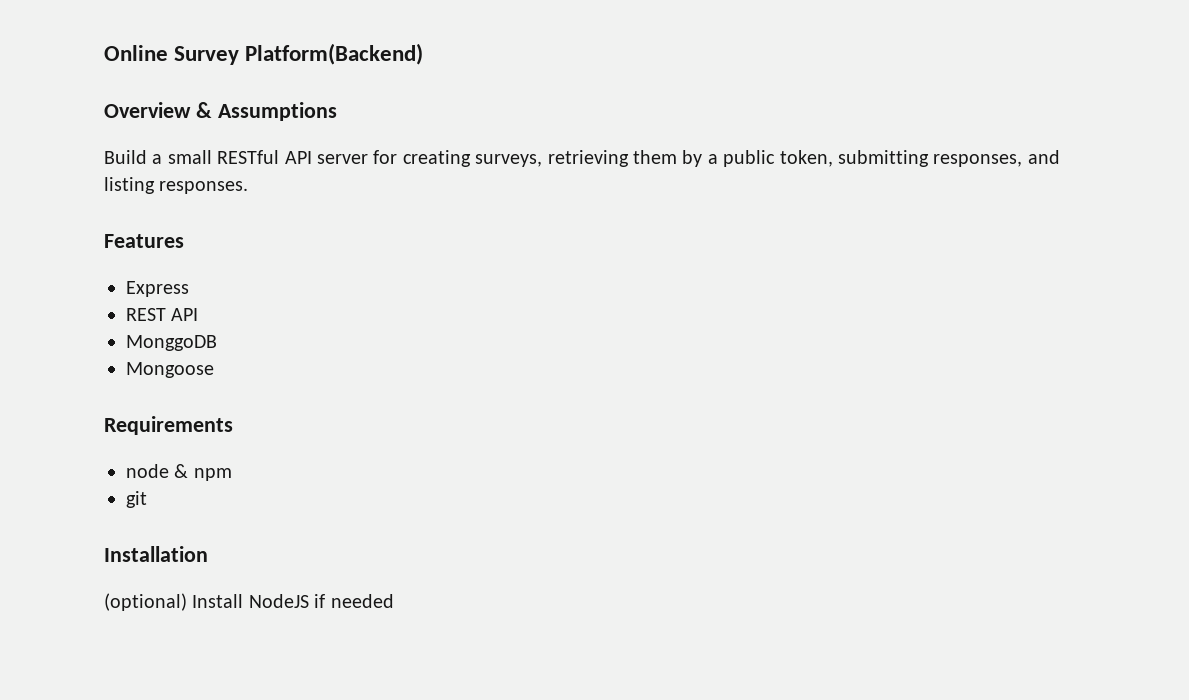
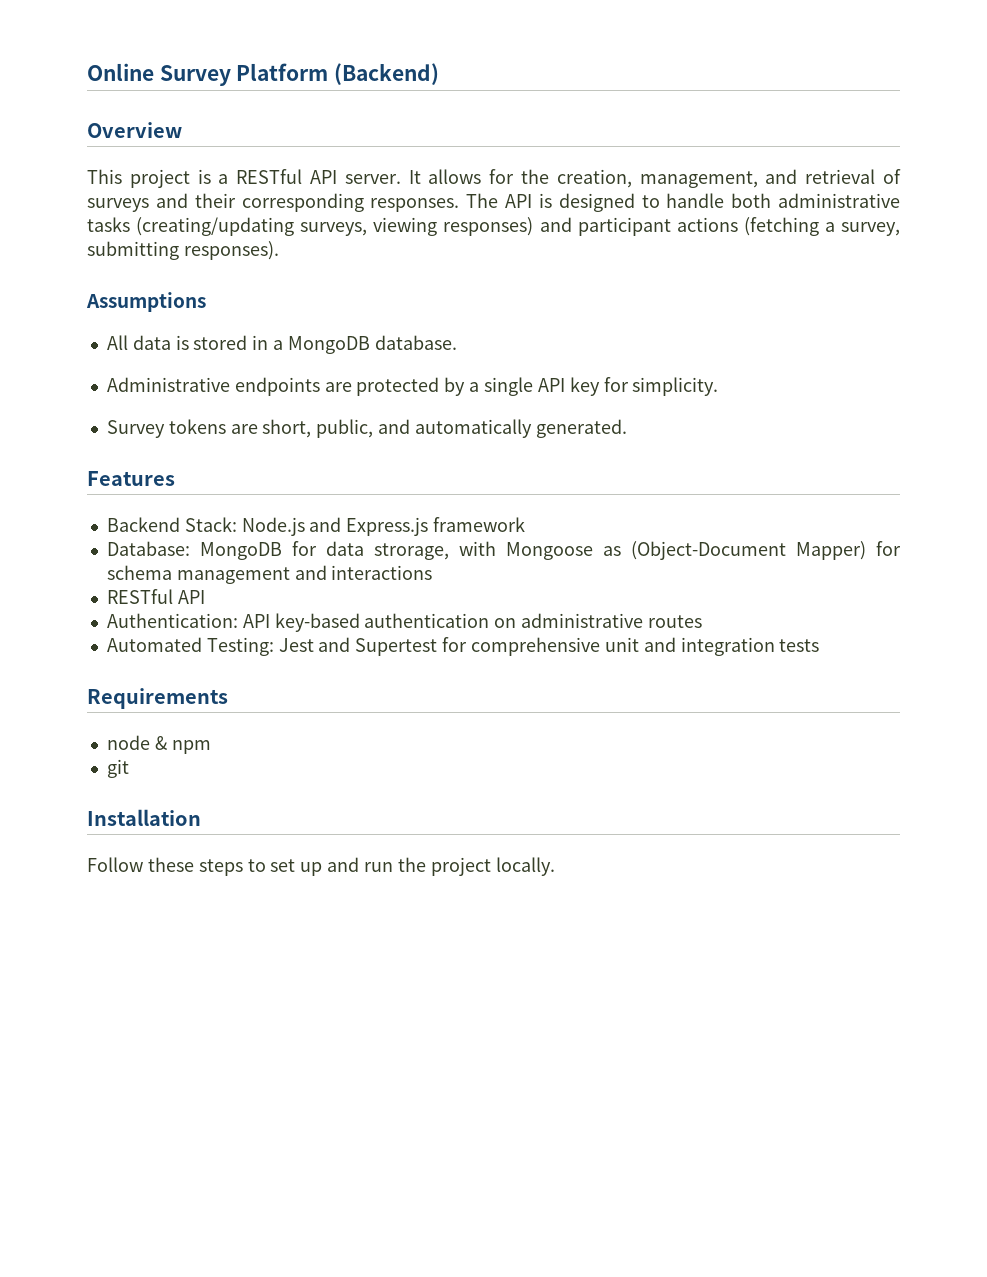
[245,43,424,65] Platform(Backend) -> [236,63,440,85] Platform (Backend)
[195,102,337,121] [104,150,1060,167] [104,177,249,194] [104,234,184,248] [126,281,189,297] [126,308,199,321] [126,335,217,351] [126,362,214,378] & Assumptions // Build a small RESTful API server for creating surveys, retrieving them by a public token, submitting responses, and listing responses. // Features // Express // REST API // MonggoDB // Mongoose -> [87,169,901,188] [87,193,900,212] [87,217,901,236] [87,241,279,260] [86,292,206,312] [106,335,457,354] [106,377,719,396] [106,419,627,438] [87,471,175,486] [106,517,526,536] [106,541,901,560] [106,565,433,584] [106,589,205,604] [106,613,702,632] [106,637,820,656] // This project is a RESTful API server. It allows for the creation, management, and retrieval of surveys and their corresponding responses. The API is designed to handle both administrative tasks (creating/updating surveys, viewing responses) and participant actions (fetching a survey, submitting responses). // Assumptions // All data is stored in a MongoDB database. // Administrative endpoints are protected by a single API key for simplicity. // Survey tokens are short, public, and automatically generated. // Features // Backend Stack: Node.js and Express.js framework // Database: MongoDB for data strorage, with Mongoose as (Object-Document Mapper) for schema management and interactions // RESTful API // Authentication: API key-based authentication on administrative routes // Automated Testing: Jest and Supertest for comprehensive unit and integration tests
[104,593,394,611] (optional) Install NodeJS if needed -> [87,857,555,876] Follow these steps to set up and run the project locally.

